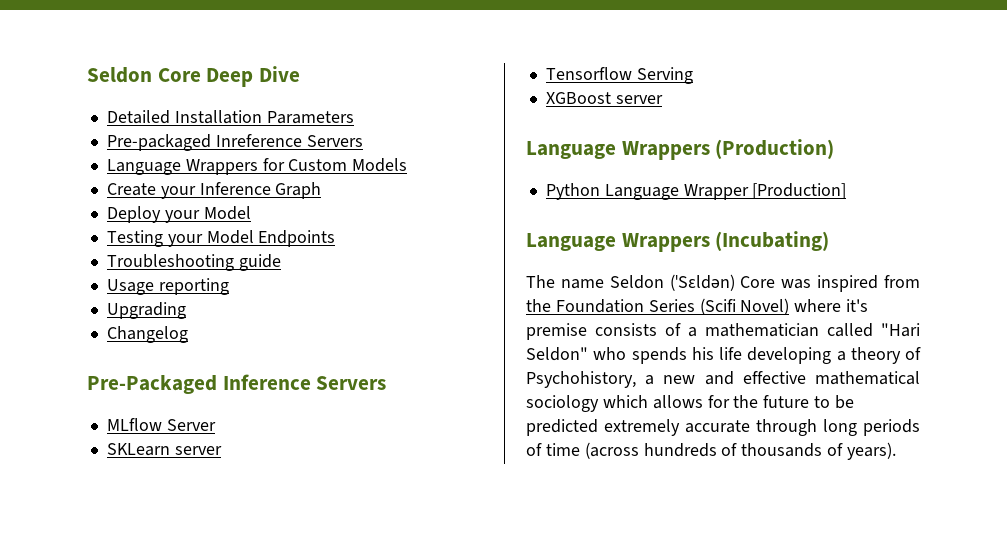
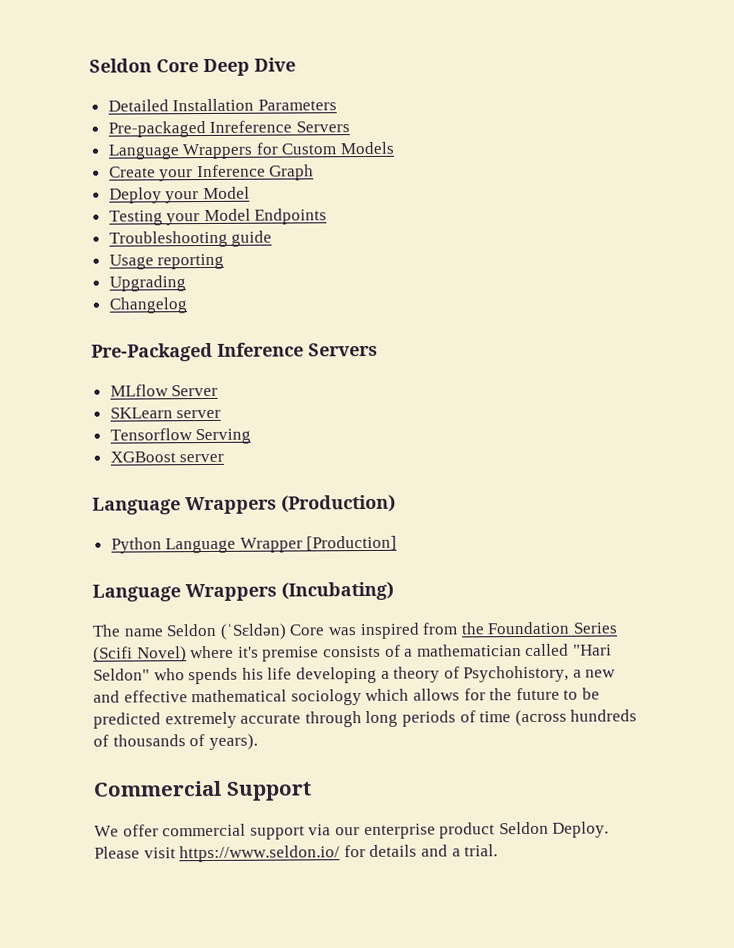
(897, 451) none -> [93,780,312,801] [94,821,610,840] [94,844,499,863] // Commercial Support // We offer commercial support via our enterprise product Seldon Deploy. Please visit https://www.seldon.io/ for details and a trial.

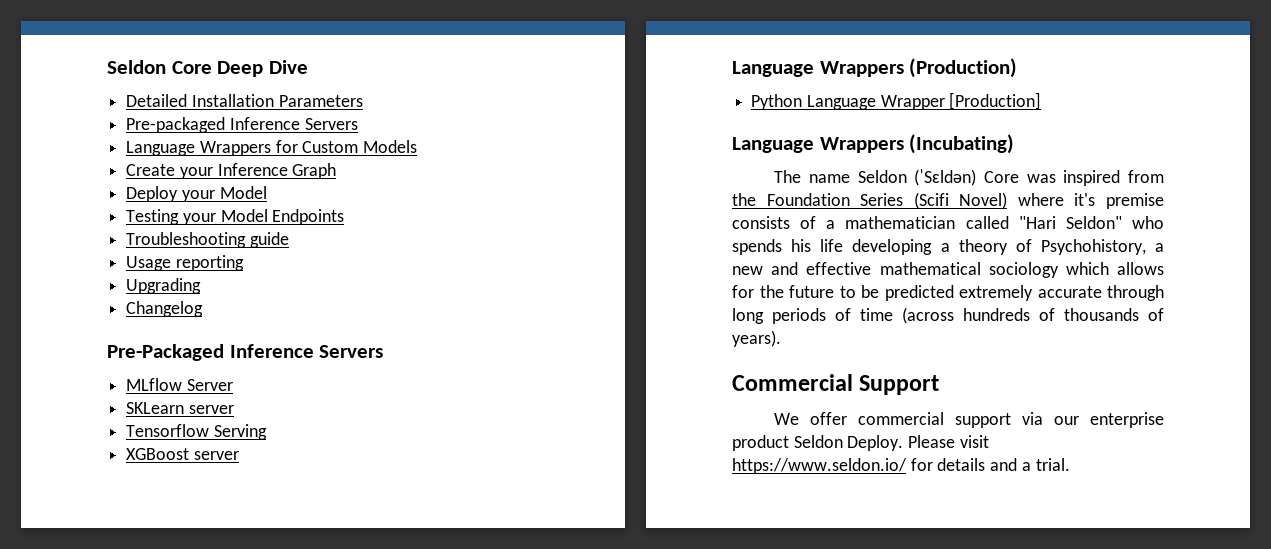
[209,120,293,133] Inreference -> [229,117,300,130] Inference

